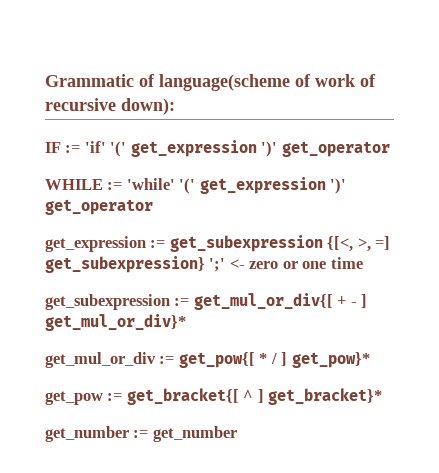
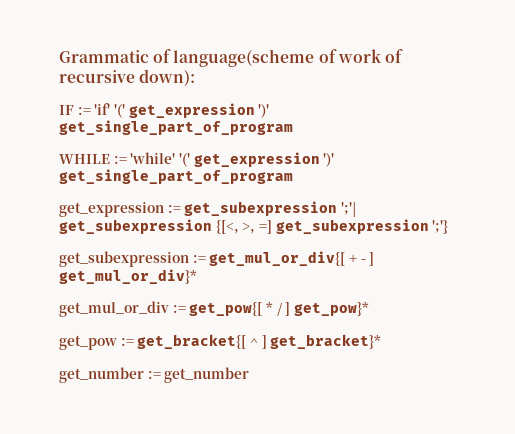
[281,141,390,157] get_operator -> [59,120,293,135] get_single_part_of_program
[45,199,153,215] get_operator -> [59,169,293,184] get_single_part_of_program
(323, 243) none -> [340,201,357,217] [59,219,212,234] ';'| get_subexpression
[45,256,363,273] get_subexpression} ';' <- zero or one time -> [275,219,449,234] get_subexpression ';'}

